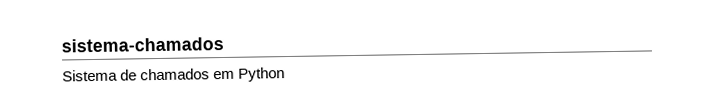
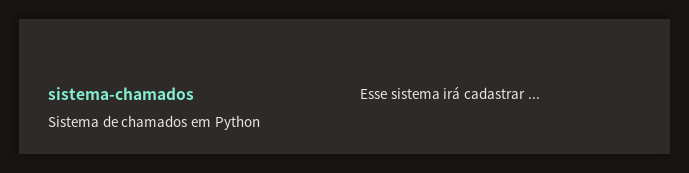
(286, 74) none -> [360,86,540,99] // Esse sistema irá cadastrar ...

